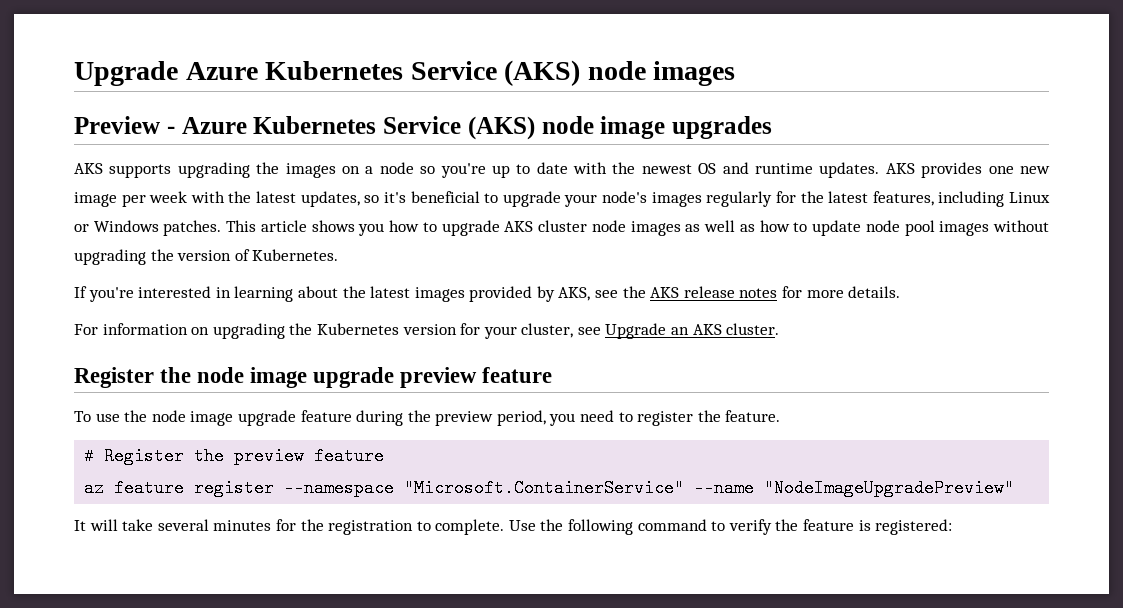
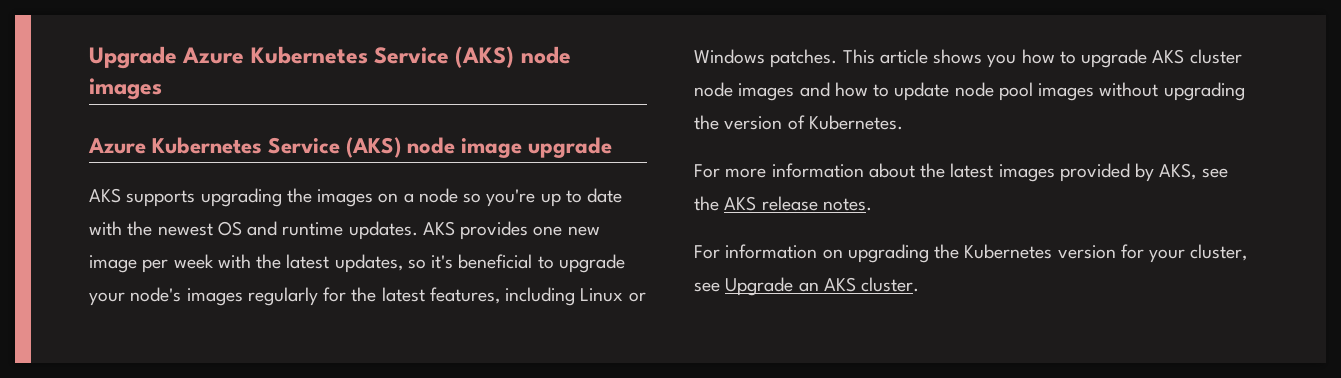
[74,116,175,134] Preview - -> (162, 89) none
[672,116,772,139] upgrades -> [528,137,613,158] upgrade
[685,220,755,232] as well as -> [799,82,830,97] and
[74,286,294,302] If you're interested in learning -> [694,163,864,178] For more information
[739,286,901,298] notes for more details. -> [822,198,872,211] notes.
[74,367,553,388] [74,410,781,426] [84,447,385,465] [84,479,1015,497] [74,519,953,535] // Register the node image upgrade preview feature // To use the node image upgrade feature during the preview period, you need to register the feature. // # Register the preview feature // az feature register --namespace "Microsoft.ContainerService" --name "NodeImageUpgradePreview" // It will take several minutes for the registration to complete. Use the following command to verify the feature is registered: -> (920, 284) none

